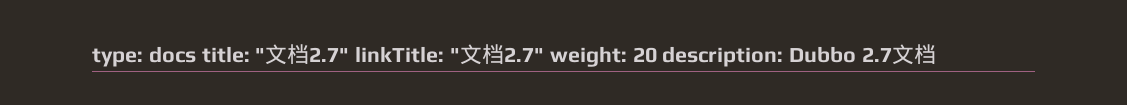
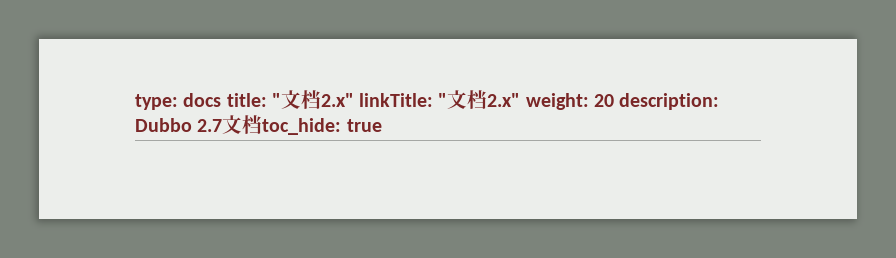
[309,47,350,62] 2.7" -> [320,93,354,107] 2.x"
[504,47,545,62] 2.7" -> [487,93,521,107] 2.x"
(937, 54) none -> [262,118,382,135] toc_hide: true

